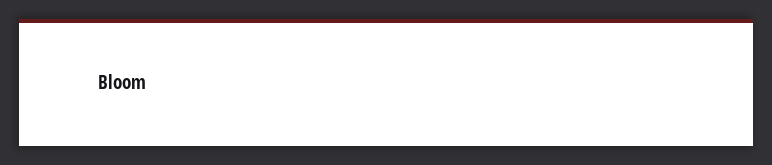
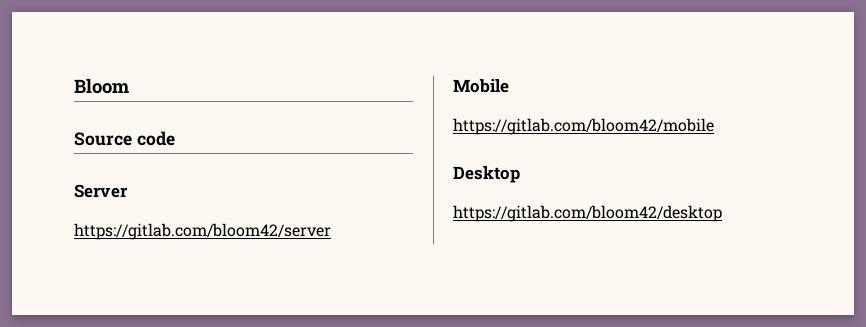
(146, 81) none -> [74,131,175,146] [74,184,128,198] [74,223,331,240] [453,79,509,93] [453,118,714,135] [453,166,520,183] [453,205,722,222] // Source code // Server // https://gitlab.com/bloom42/server // Mobile // https://gitlab.com/bloom42/mobile // Desktop // https://gitlab.com/bloom42/desktop

